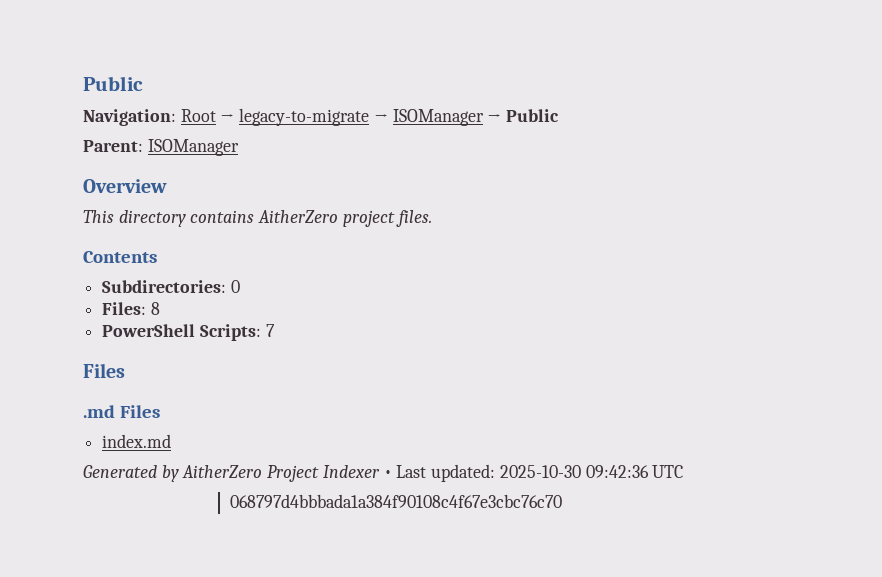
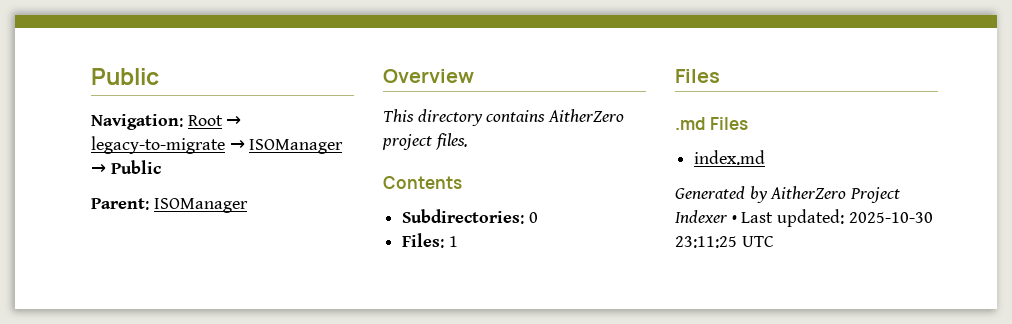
[150,302,160,315] [102,324,275,341] 8 // PowerShell Scripts: 7 -> [448,236,458,247] 1
[585,465,649,478] 09:42:36 -> [675,236,737,248] 23:11:25
[229,494,562,508] // 068797d4bbbada1a384f90108c4f67e3cbc76c70 -> (774, 241) none

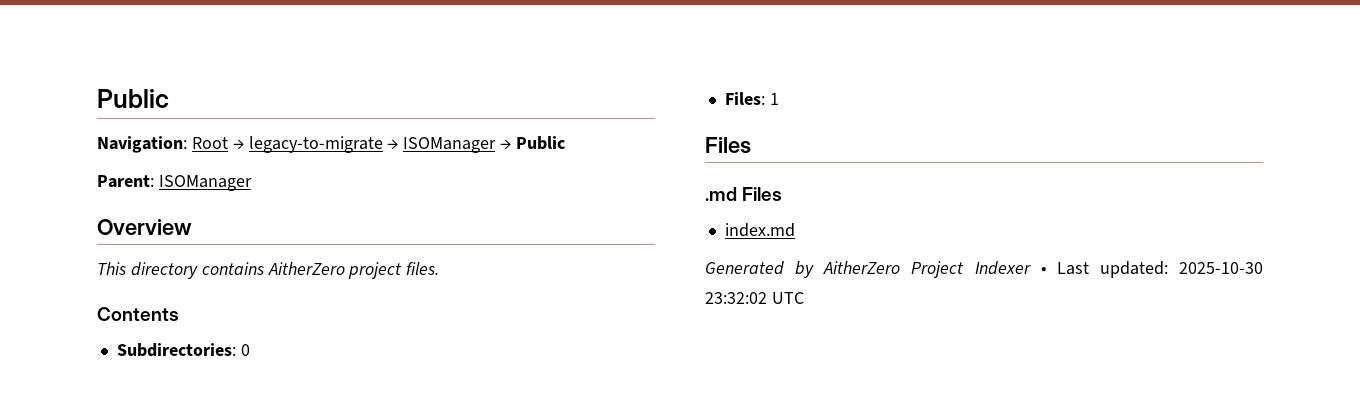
[675,236,737,248] 23:11:25 -> [705,292,767,304] 23:32:02

